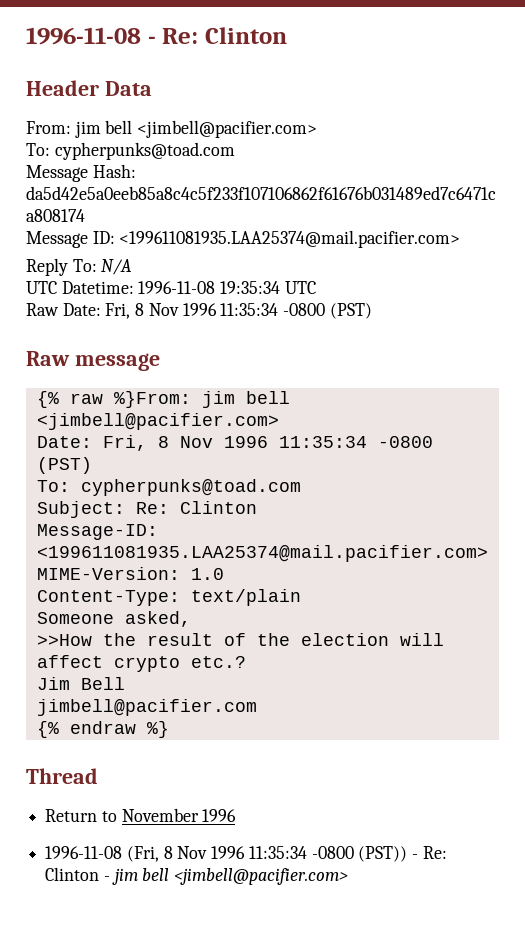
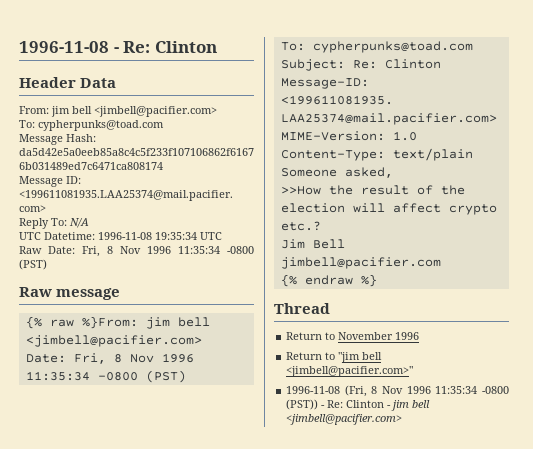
(237, 815) none -> [286,352,383,363] [286,366,414,377] // Return to "jim bell <jimbell@pacifier.com>"

